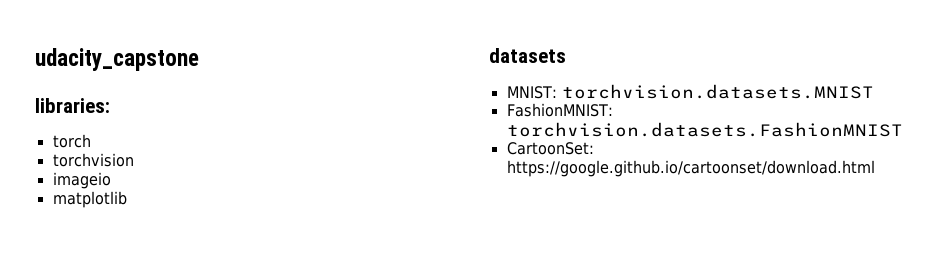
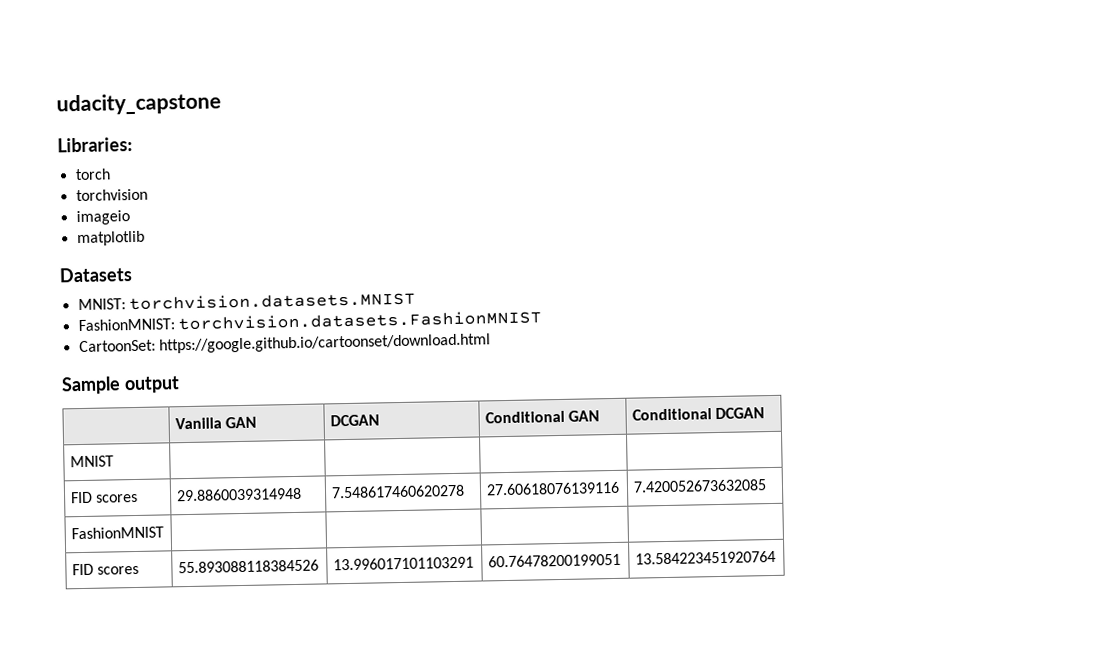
[35,98,110,113] libraries: -> [57,136,133,153] Libraries:
[489,48,566,63] datasets -> [59,267,133,283] Datasets
(875, 168) none -> [61,376,180,395] [174,416,258,430] [329,414,380,427] [484,410,601,424] [631,407,766,421] [69,455,114,468] [69,491,139,504] [175,487,302,502] [330,484,465,499] [485,481,620,496] [632,479,767,493] [70,526,164,540] [71,563,140,576] [177,559,319,574] [332,556,474,571] [487,553,621,568] [634,550,776,565] // Sample output // | Vanilla GAN | DCGAN | Conditional GAN | Conditional DCGAN // MNIST | | | | // FID scores | 29.8860039314948 | 7.548617460620278 | 27.60618076139116 | 7.420052673632085 // FashionMNIST | | | | // FID scores | 55.893088118384526 | 13.996017101103291 | 60.76478200199051 | 13.584223451920764

